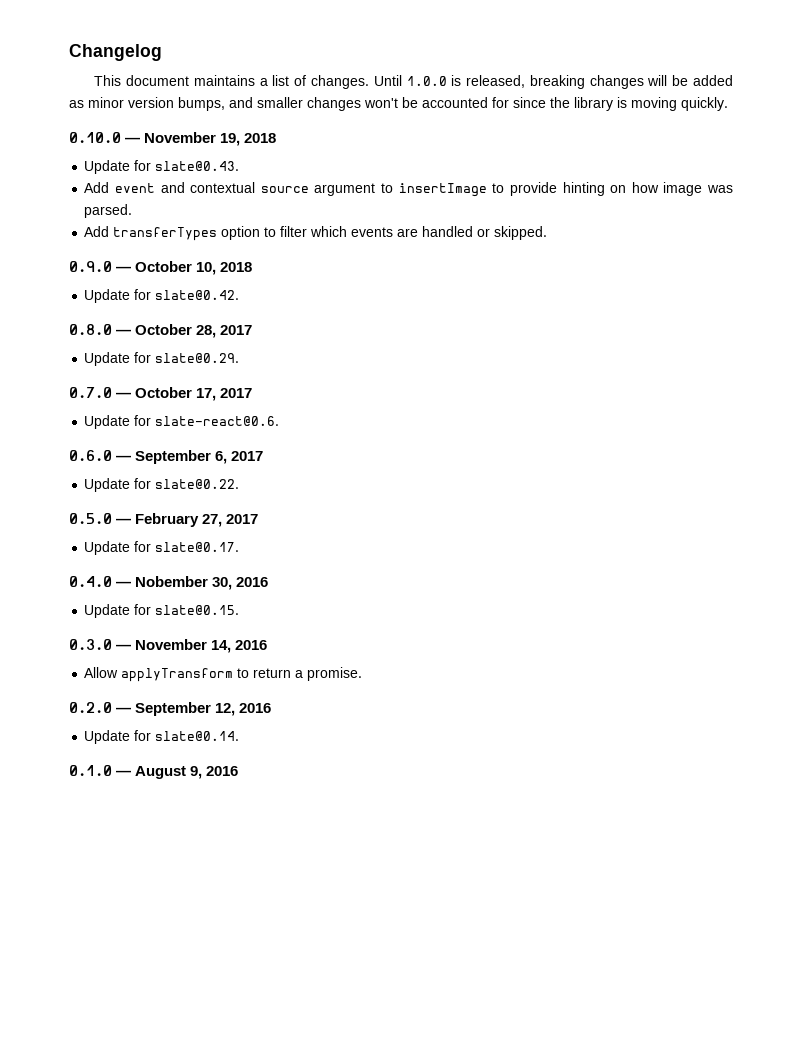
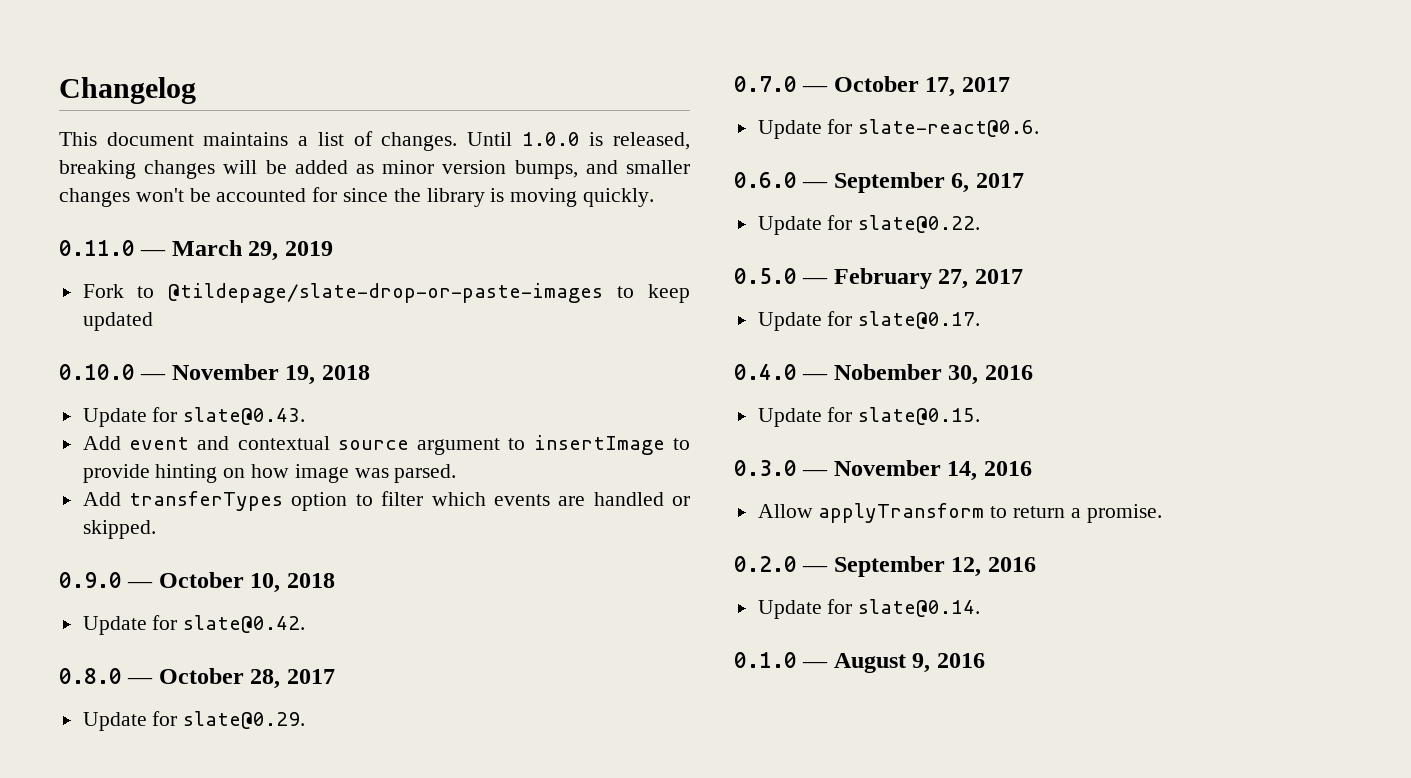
(728, 104) none -> [59,240,333,261] [82,283,690,303] [82,312,153,331] // 0.11.0 — March 29, 2019 // Fork to @tildepage/slate-drop-or-paste-images to keep updated

